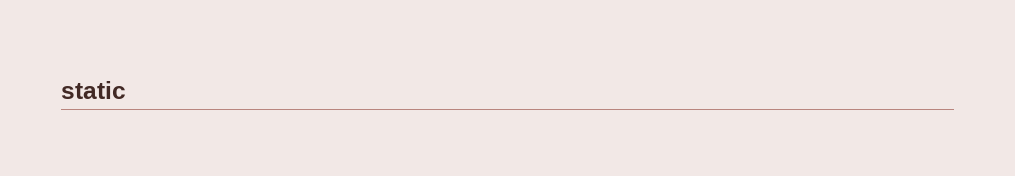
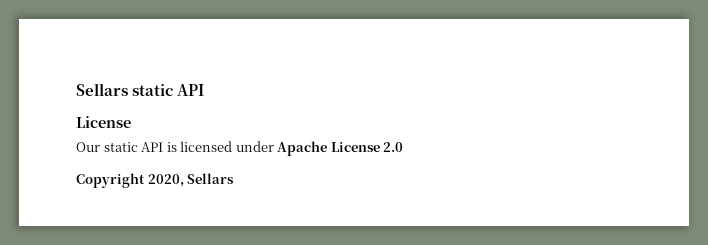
[61,81,126,99] static -> [76,83,205,96] [76,116,131,128] [76,141,404,156] [76,173,235,188] Sellars static API // License // Our static API is licensed under Apache License 2.0 // Copyright 2020, Sellars

